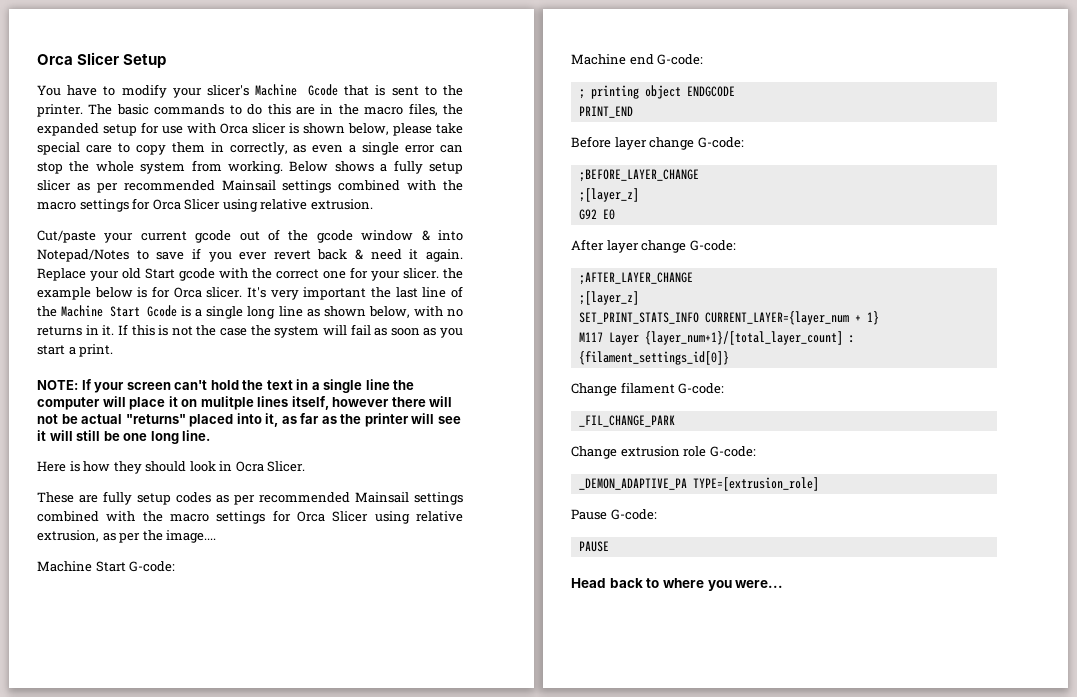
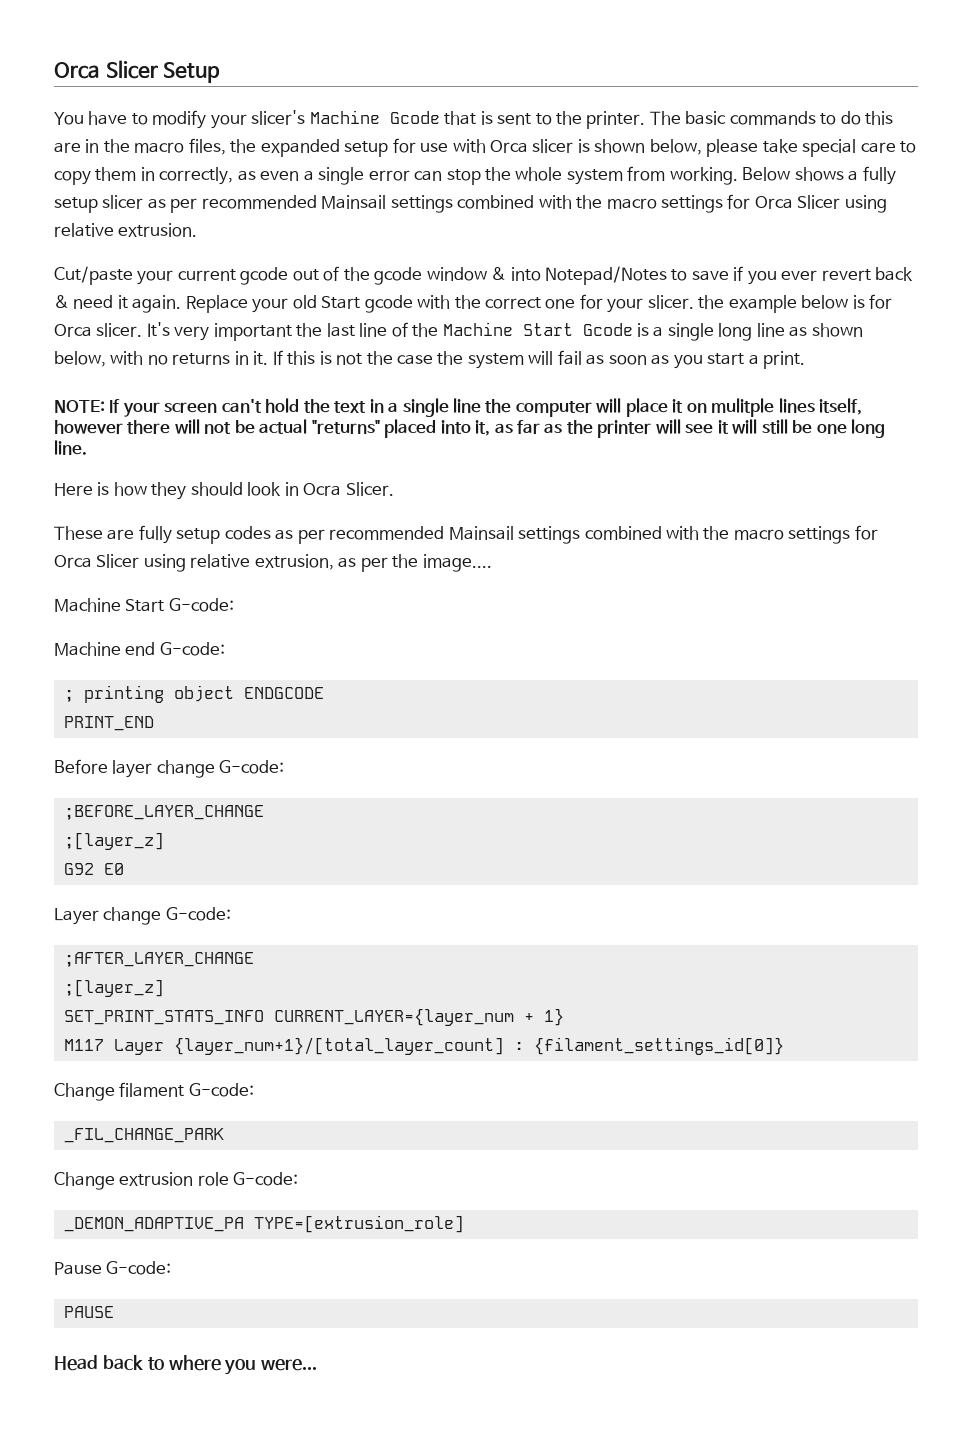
[571,239,639,253] After layer -> [54,908,99,925] Layer

